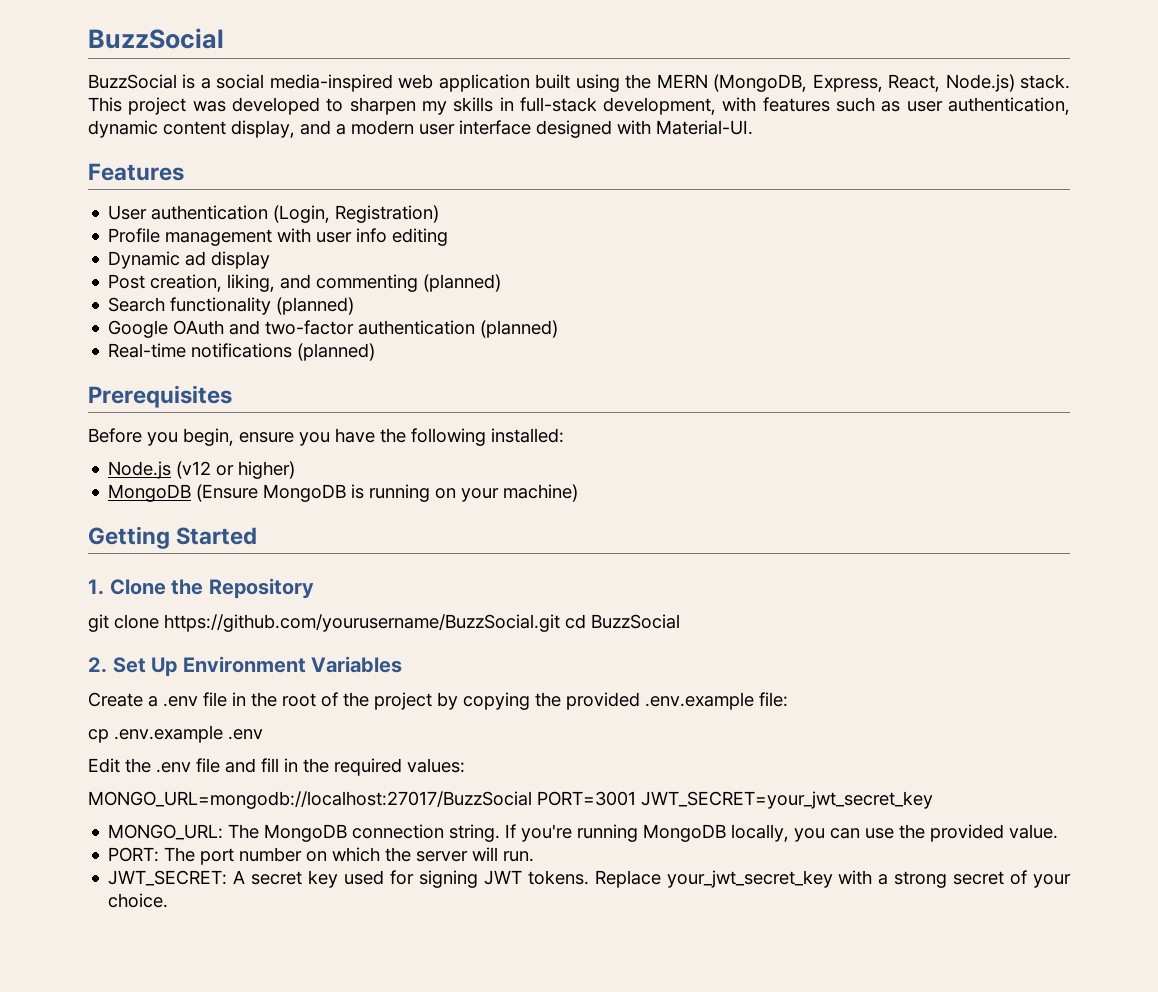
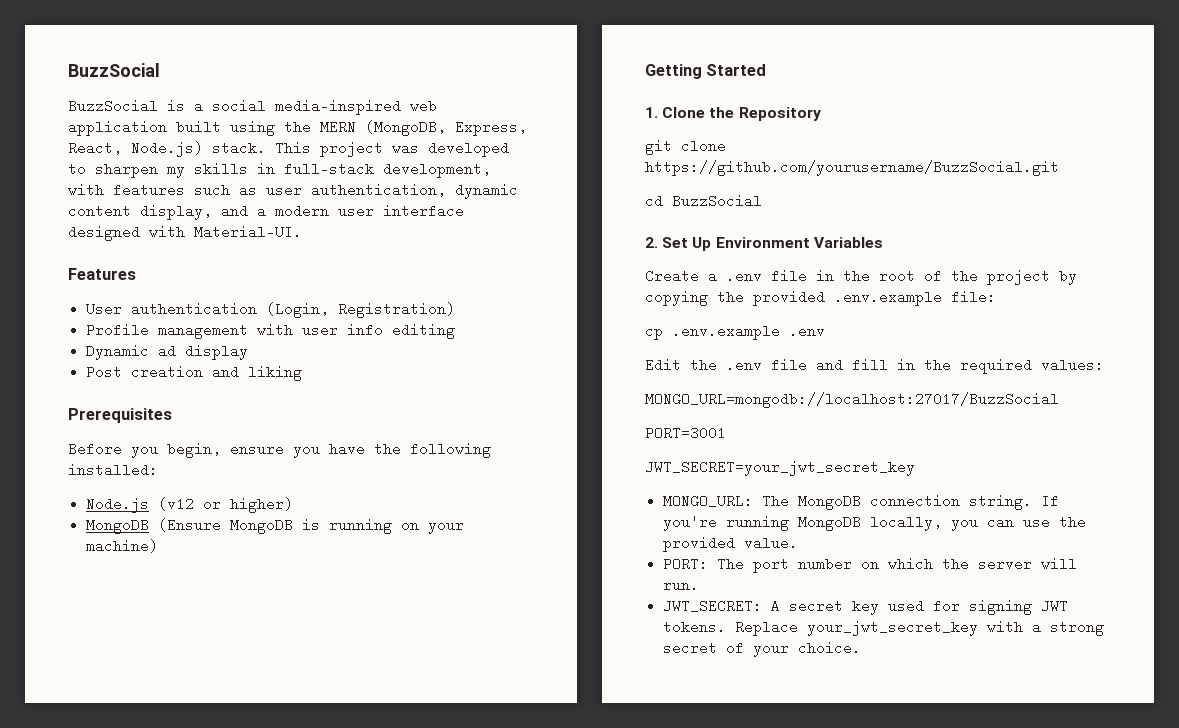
[150,274,502,292] [108,297,355,315] [108,320,559,338] [108,343,376,361] creation, liking, and commenting (planned) // Search functionality (planned) // Google OAuth and two-factor authentication (planned) // Real-time notifications (planned) -> [131,365,303,381] creation and liking
(560, 623) none -> (1059, 168) //
(532, 800) none -> (1059, 400) //
(636, 798) none -> (726, 433) //

